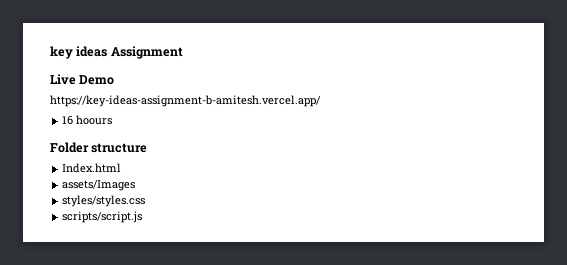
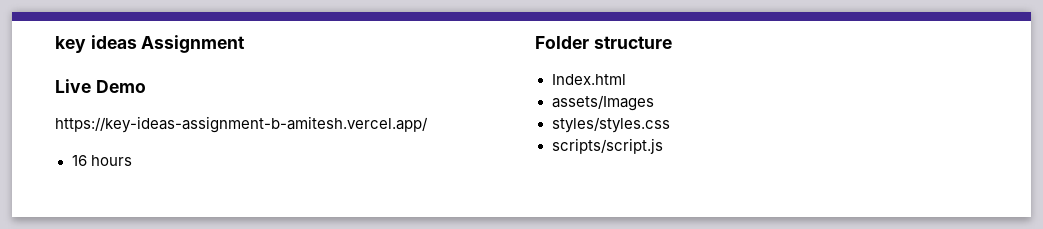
[76,115,113,125] hoours -> [90,155,132,166] hours

